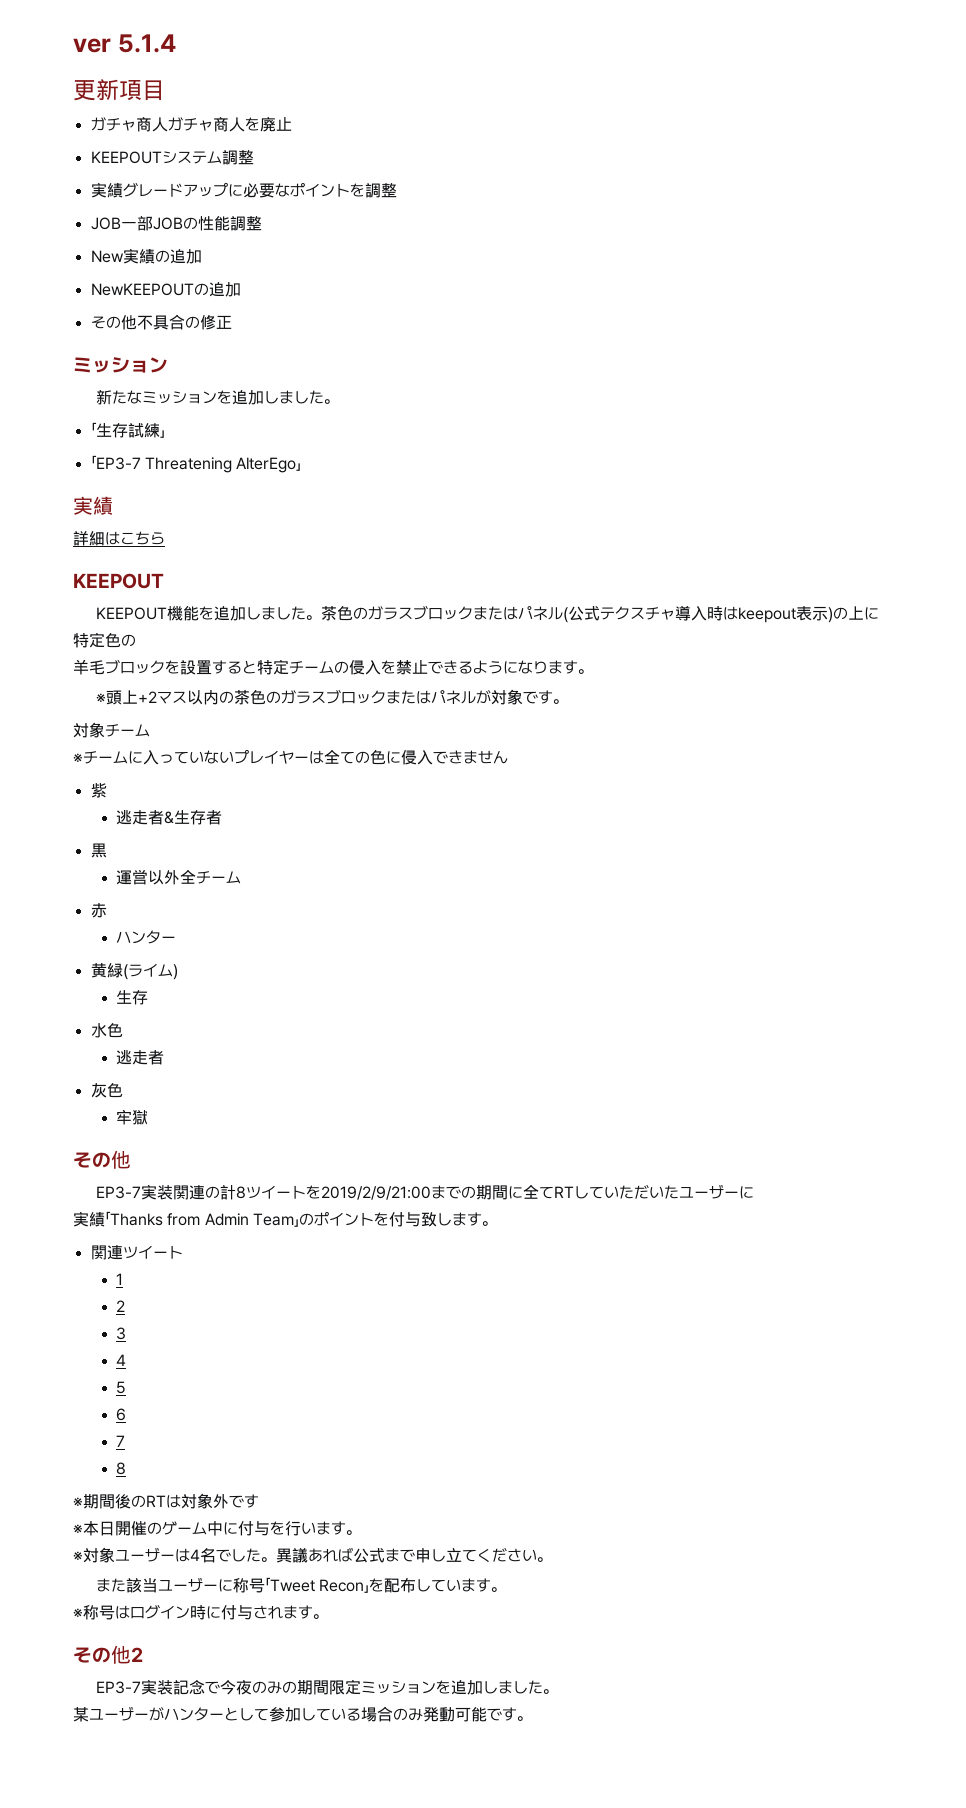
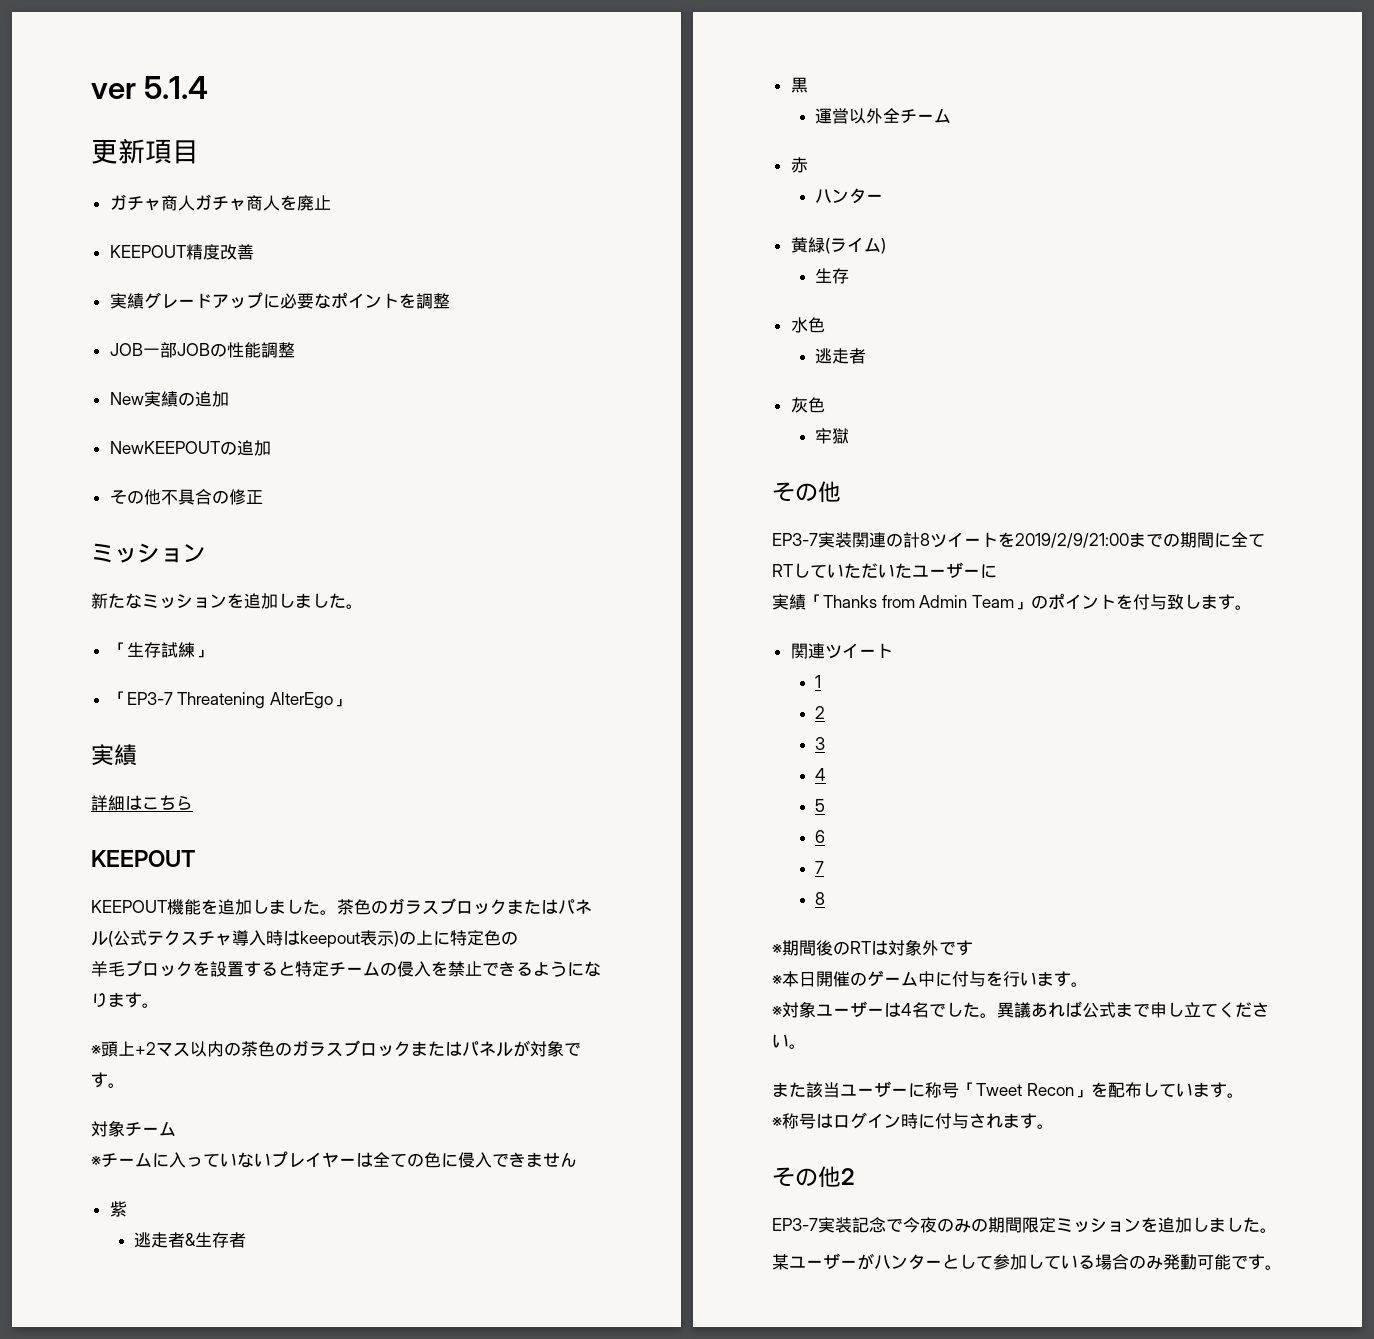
[161,150,254,165] システム調整 -> [185,244,254,260] 精度改善

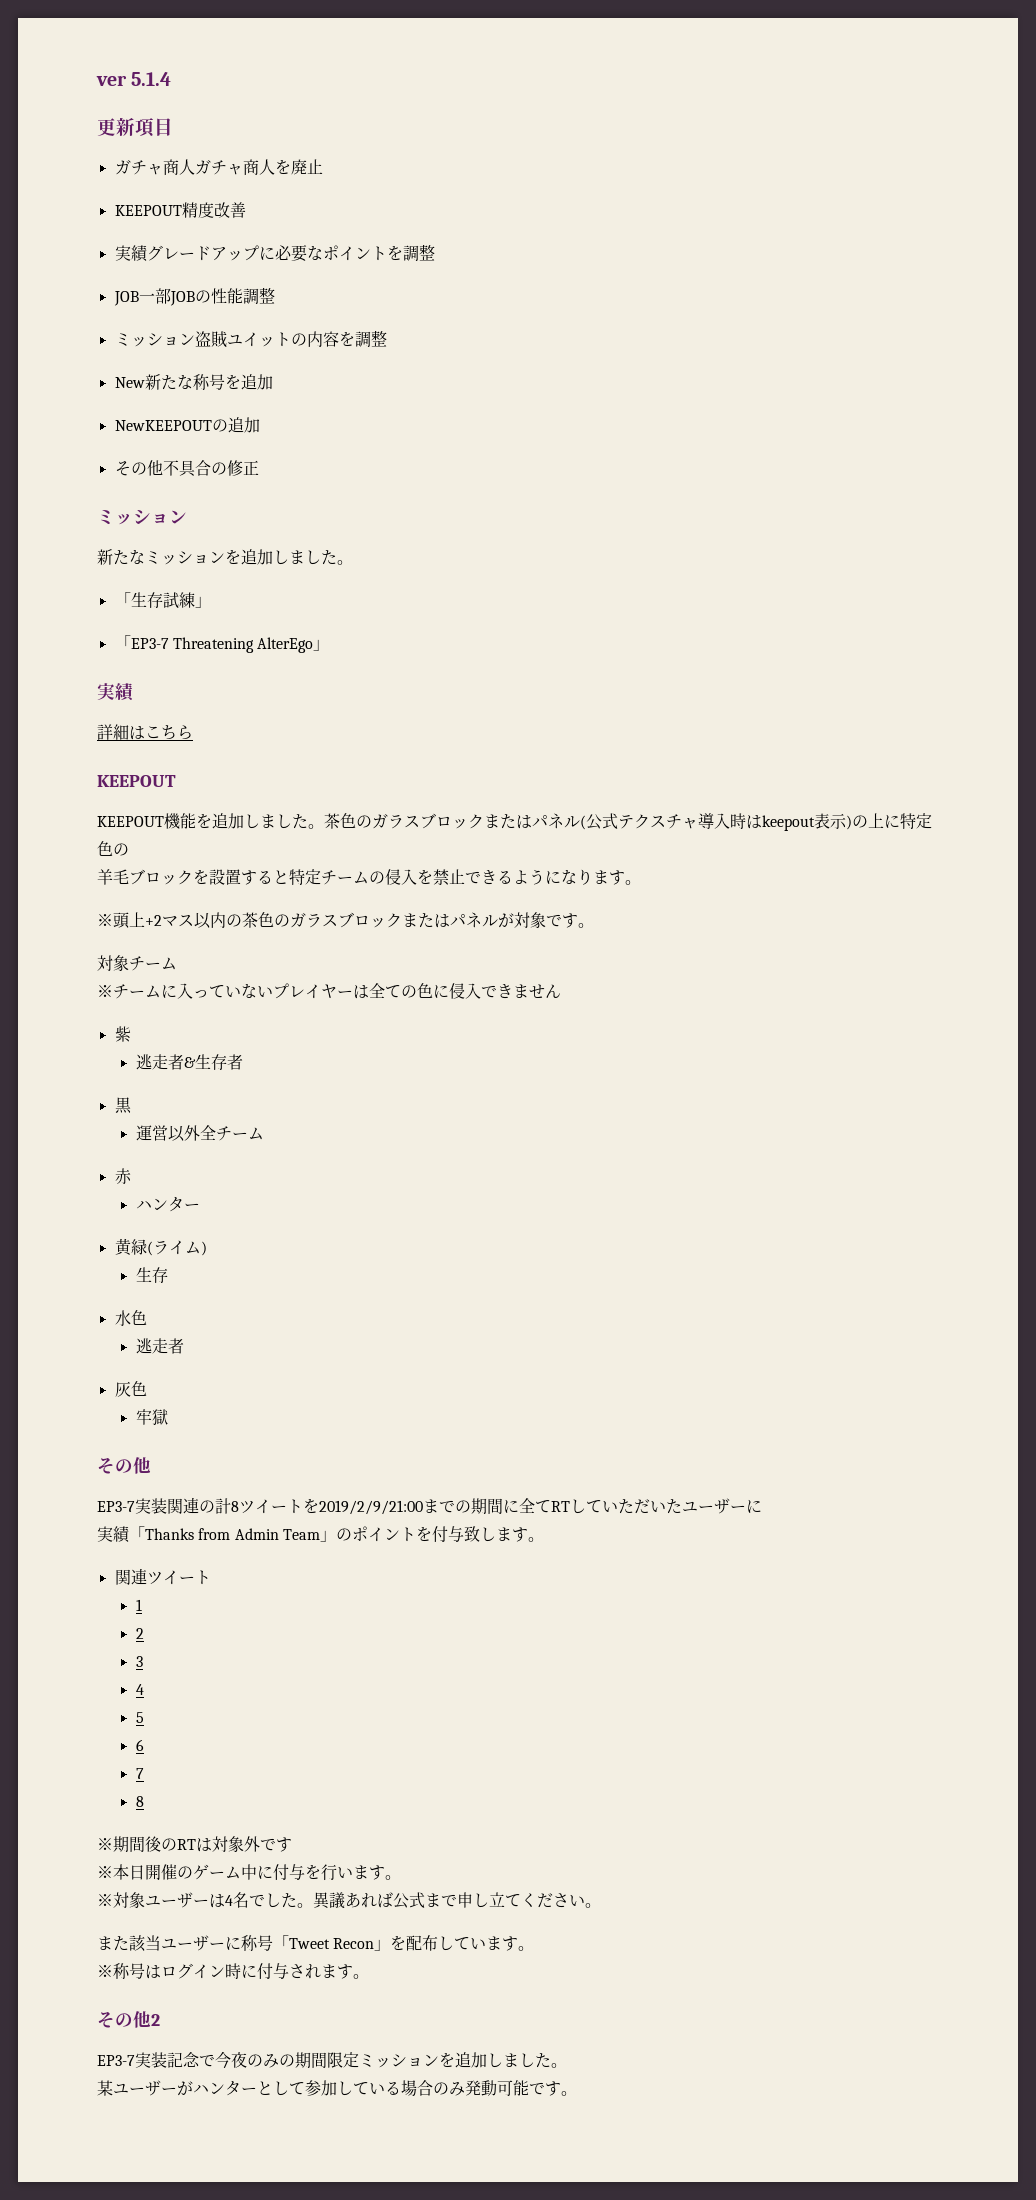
[109,391,195,407] New実績の -> [114,330,387,348] [114,374,241,390] ミッション盗賊ユイットの内容を調整 // New新たな称号を

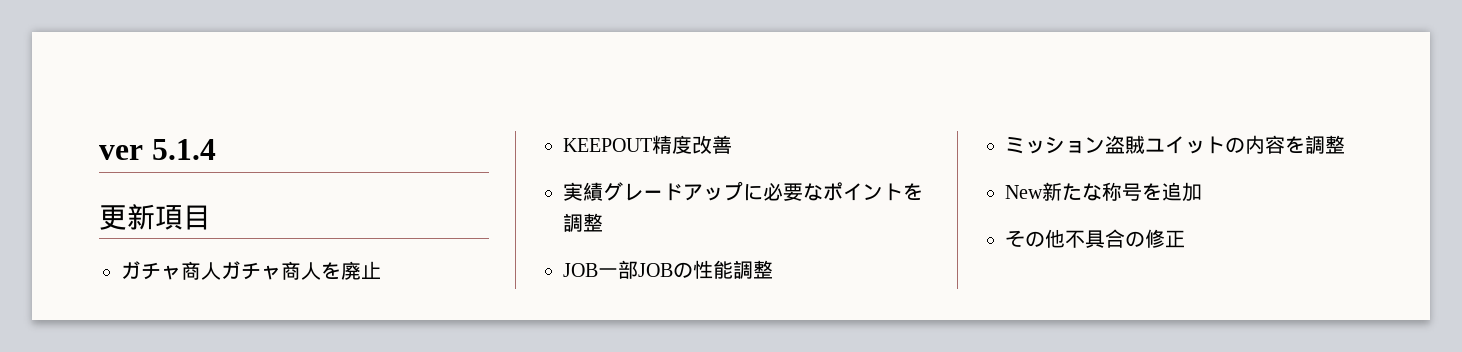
[114,417,260,433] // NewKEEPOUTの追加 -> (1202, 192) none
[97,509,187,525] [97,549,353,565] [114,592,211,609] [114,635,330,653] [97,683,135,702] [97,724,193,740] [97,775,176,787] [97,813,932,831] [97,841,129,856] [97,869,641,886] [97,912,594,929] [97,955,177,971] [97,983,561,999] [114,1026,131,1042] [135,1054,243,1070] [114,1097,132,1114] [135,1125,264,1142] [114,1168,132,1184] [135,1196,200,1212] [114,1238,207,1256] [135,1267,168,1283] [114,1310,147,1326] [135,1338,184,1354] [114,1381,147,1397] [135,1409,168,1425] [97,1457,151,1474] [97,1497,762,1515] [97,1526,544,1543] [114,1568,211,1585] [135,1599,142,1611] [135,1628,144,1639] [135,1656,143,1667] [135,1684,144,1695] [135,1712,144,1723] [135,1739,144,1751] [135,1768,144,1779] [135,1796,144,1807] [97,1836,292,1852] [97,1864,401,1881] [97,1892,601,1909] [97,1935,535,1952] [97,1963,369,1980] [97,2011,160,2028] [97,2051,567,2069] [97,2080,577,2096] // ミッション // 新たなミッションを追加しました。 // 「生存試練」 // 「EP3-7 Threatening AlterEgo」 // 実績 // 詳細はこちら // KEEPOUT // KEEPOUT機能を追加しました。茶色のガラスブロックまたはパネル(公式テクスチャ導入時はkeepout表示)の上に特定色の // 羊毛ブロックを設置すると特定チームの侵入を禁止できるようになります。 // ※頭上+2マス以内の茶色のガラスブロックまたはパネルが対象です。 // 対象チーム // ※チームに入っていないプレイヤーは全ての色に侵入できません // 紫 // 逃走者&生存者 // 黒 // 運営以外全チーム // 赤 // ハンター // 黄緑(ライム) // 生存 // 水色 // 逃走者 // 灰色 // 牢獄 // その他 // EP3-7実装関連の計8ツイートを2019/2/9/21:00までの期間に全てRTしていただいたユーザーに // 実績「Thanks from Admin Team」のポイントを付与致します。 // 関連ツイート // 1 // 2 // 3 // 4 // 5 // 6 // 7 // 8 // ※期間後のRTは対象外です // ※本日開催のゲーム中に付与を行います。 // ※対象ユーザーは4名でした。異議あれば公式まで申し立てください。 // また該当ユーザーに称号「Tweet Recon」を配布しています。 // ※称号はログイン時に付与されます。 // その他2 // EP3-7実装記念で今夜のみの期間限定ミッションを追加しました。 // 某ユーザーがハンターとして参加している場合のみ発動可能です。 -> (1185, 239) none

